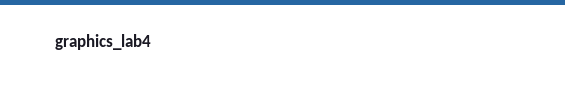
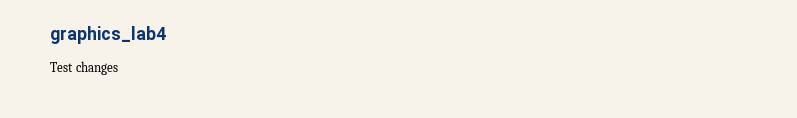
(151, 42) none -> [50,61,118,75] // Test changes

